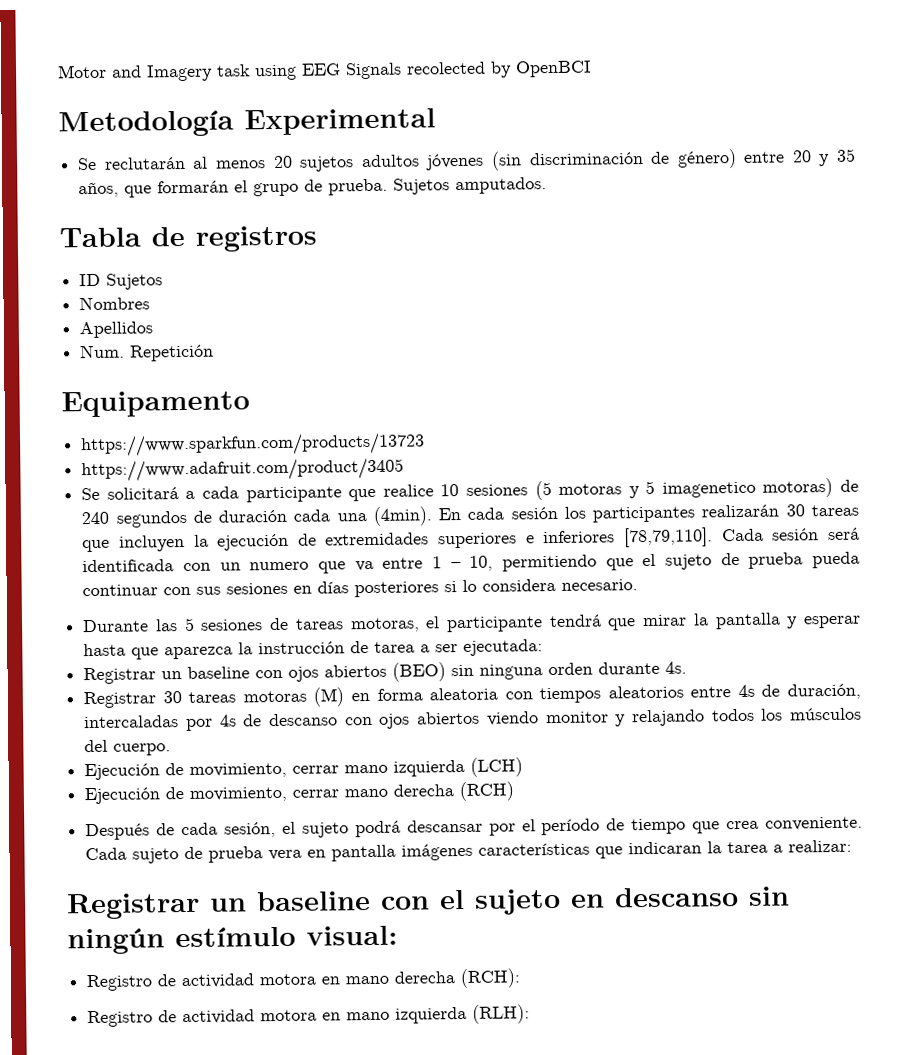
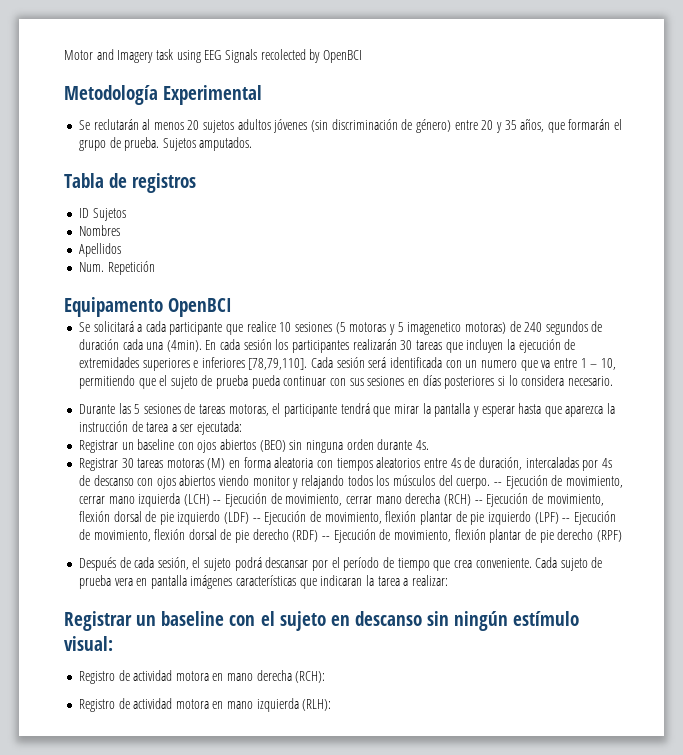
[80,432,426,458] [81,457,405,483] // https://www.sparkfun.com/products/13723 // https://www.adafruit.com/product/3405 -> [168,298,233,317] OpenBCI
(172, 749) // -> [493,482,502,486] --
(524, 767) // -> [213,500,222,504] --
(515, 791) none -> [474,493,604,507] [78,511,616,525] [78,529,622,543] -- Ejecución de movimiento, flexión dorsal de pie izquierdo (LDF) -- Ejecución de movimiento, flexión plantar de pie izquierdo (LPF) -- Ejecución de movimiento, flexión dorsal de pie derecho (RDF) -- Ejecución de movimiento, flexión plantar de pie derecho (RPF)

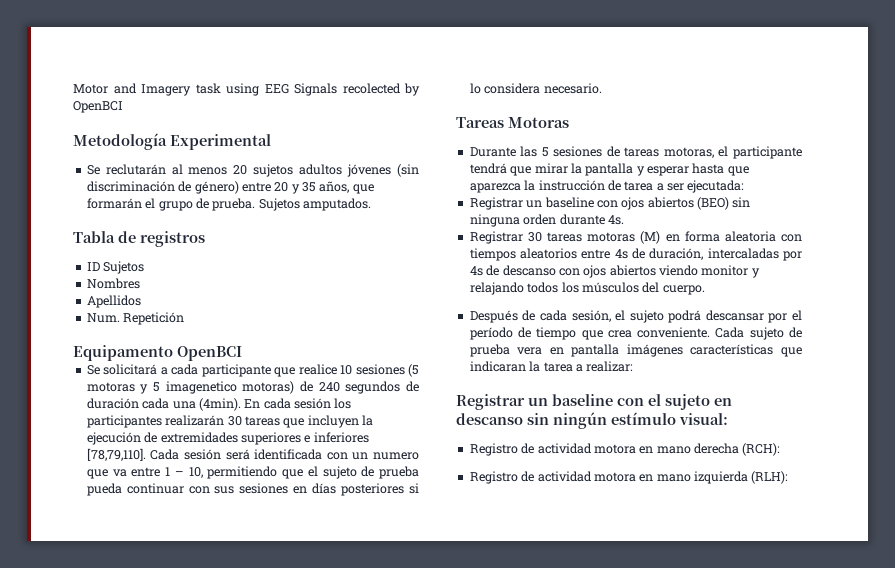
(613, 381) none -> [456,117,569,128] // Tareas Motoras
[493,475,623,489] [78,493,604,507] [78,511,616,525] [78,529,622,543] -- Ejecución de movimiento, cerrar mano izquierda (LCH) -- Ejecución de movimiento, cerrar mano derecha (RCH) -- Ejecución de movimiento, flexión dorsal de pie izquierdo (LDF) -- Ejecución de movimiento, flexión plantar de pie izquierdo (LPF) -- Ejecución de movimiento, flexión dorsal de pie derecho (RDF) -- Ejecución de movimiento, flexión plantar de pie derecho (RPF) -> (705, 290) none

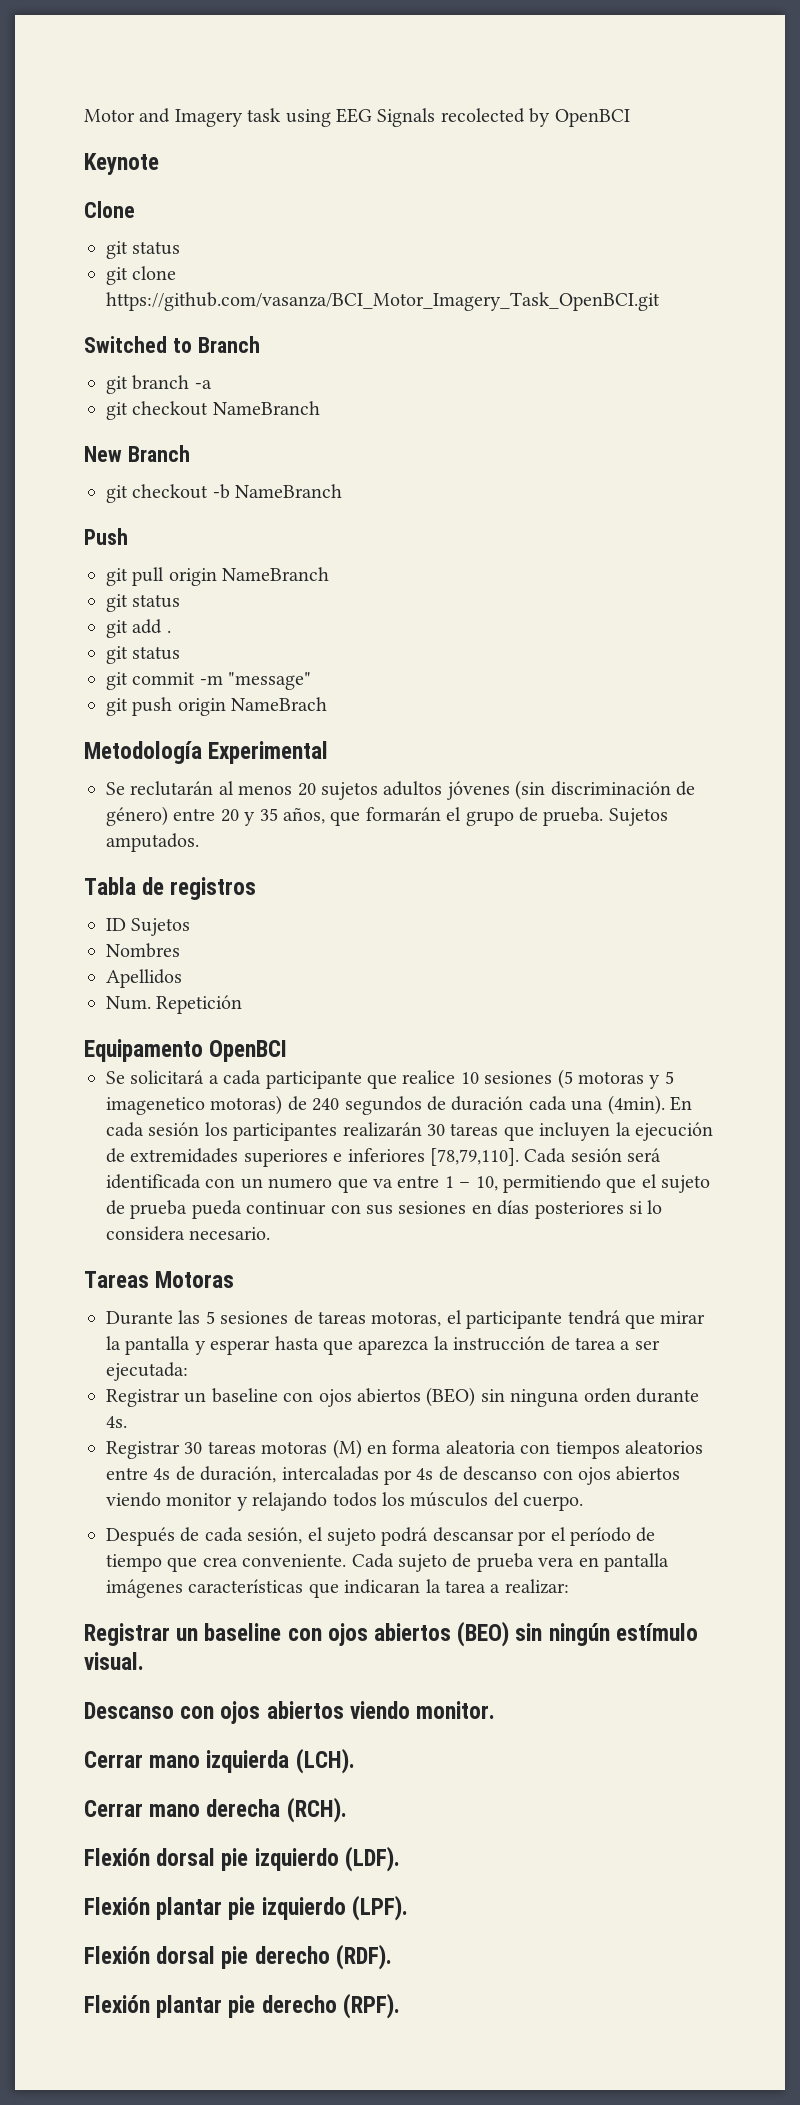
(123, 107) none -> [84,153,159,175] [84,201,135,218] [106,241,181,259] [106,266,177,285] [106,292,660,311] [84,336,260,353] [106,375,212,394] [106,401,320,420] [84,445,190,462] [106,484,343,503] [84,528,128,545] [106,567,330,586] [106,594,181,612] [106,619,171,638] [106,646,181,664] [106,672,312,690] [106,697,328,716] // Keynote // Clone // git status // git clone https://github.com/vasanza/BCI_Motor_Imagery_Task_OpenBCI.git // Switched to Branch // git branch -a // git checkout NameBranch // New Branch // git checkout -b NameBranch // Push // git pull origin NameBranch // git status // git add . // git status // git commit -m "message" // git push origin NameBrach
[648,394,732,410] [456,412,728,429] [469,443,781,456] [469,471,789,484] el sujeto en descanso sin ningún estímulo visual: // Registro de actividad motora en mano derecha (RCH): // Registro de actividad motora en mano izquierda (RLH): -> [327,1621,698,1647] [84,1652,144,1670] [84,1701,496,1724] [84,1748,355,1774] [84,1797,347,1823] [84,1846,400,1872] [84,1895,408,1921] [84,1944,392,1970] [84,1993,400,2019] ojos abiertos (BEO) sin ningún estímulo visual. // Descanso con ojos abiertos viendo monitor. // Cerrar mano izquierda (LCH). // Cerrar mano derecha (RCH). // Flexión dorsal pie izquierdo (LDF). // Flexión plantar pie izquierdo (LPF). // Flexión dorsal pie derecho (RDF). // Flexión plantar pie derecho (RPF).

